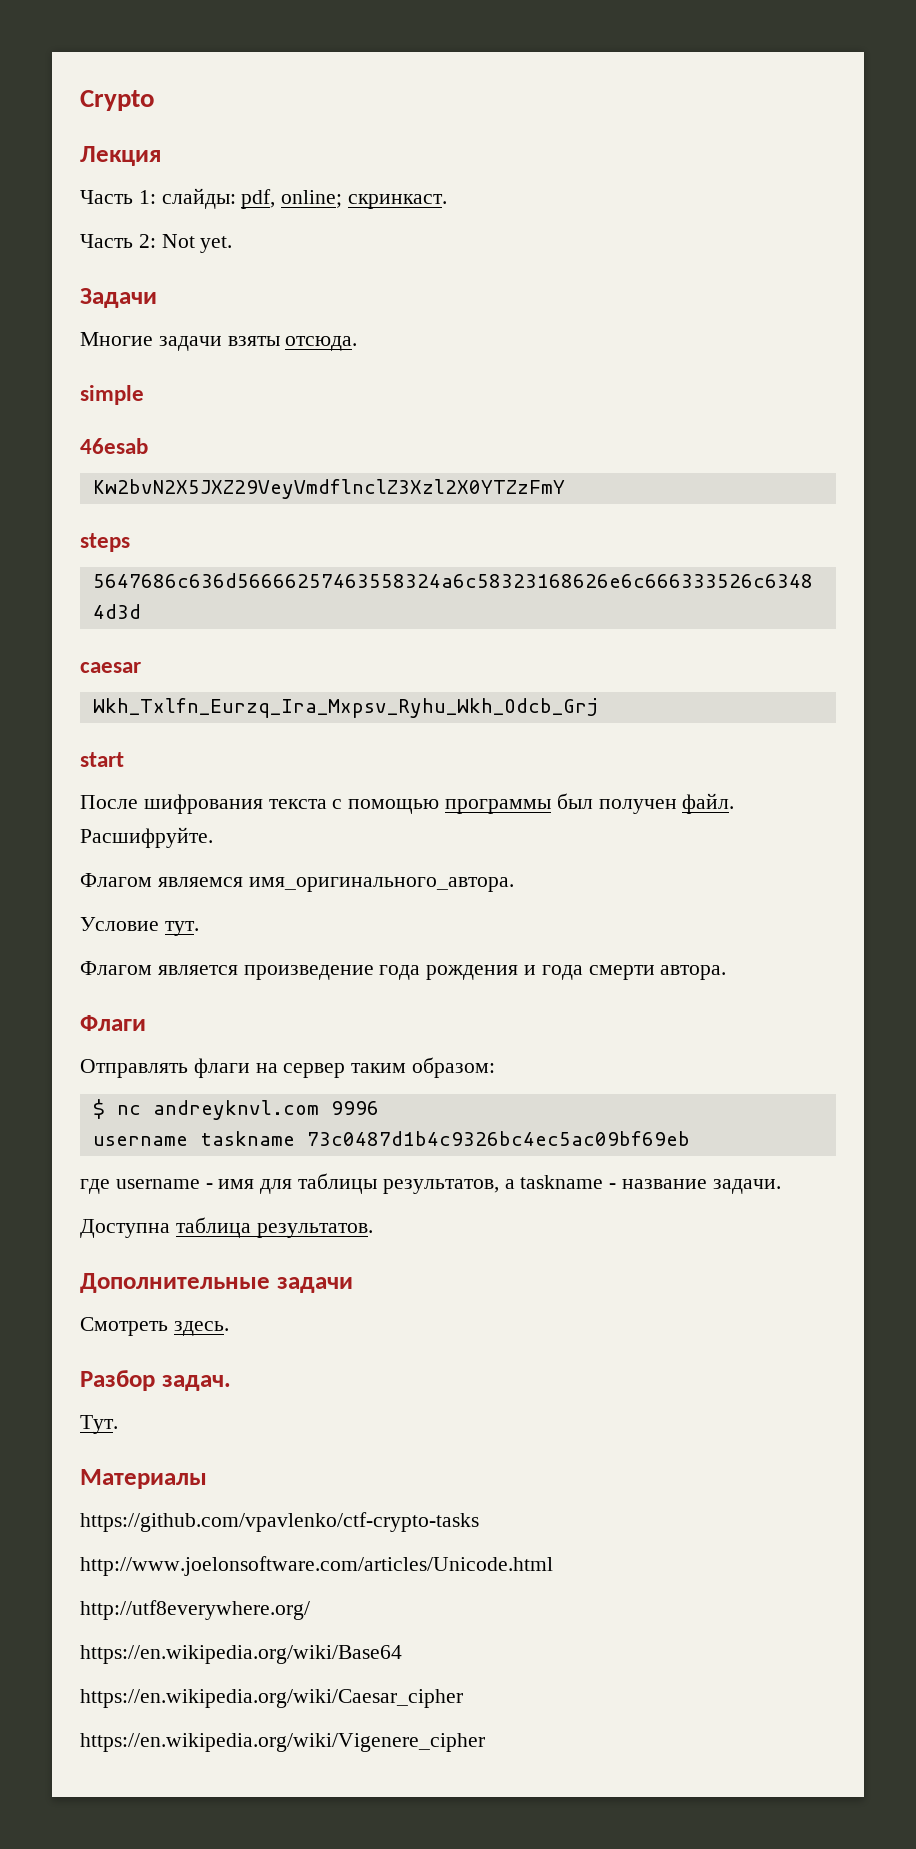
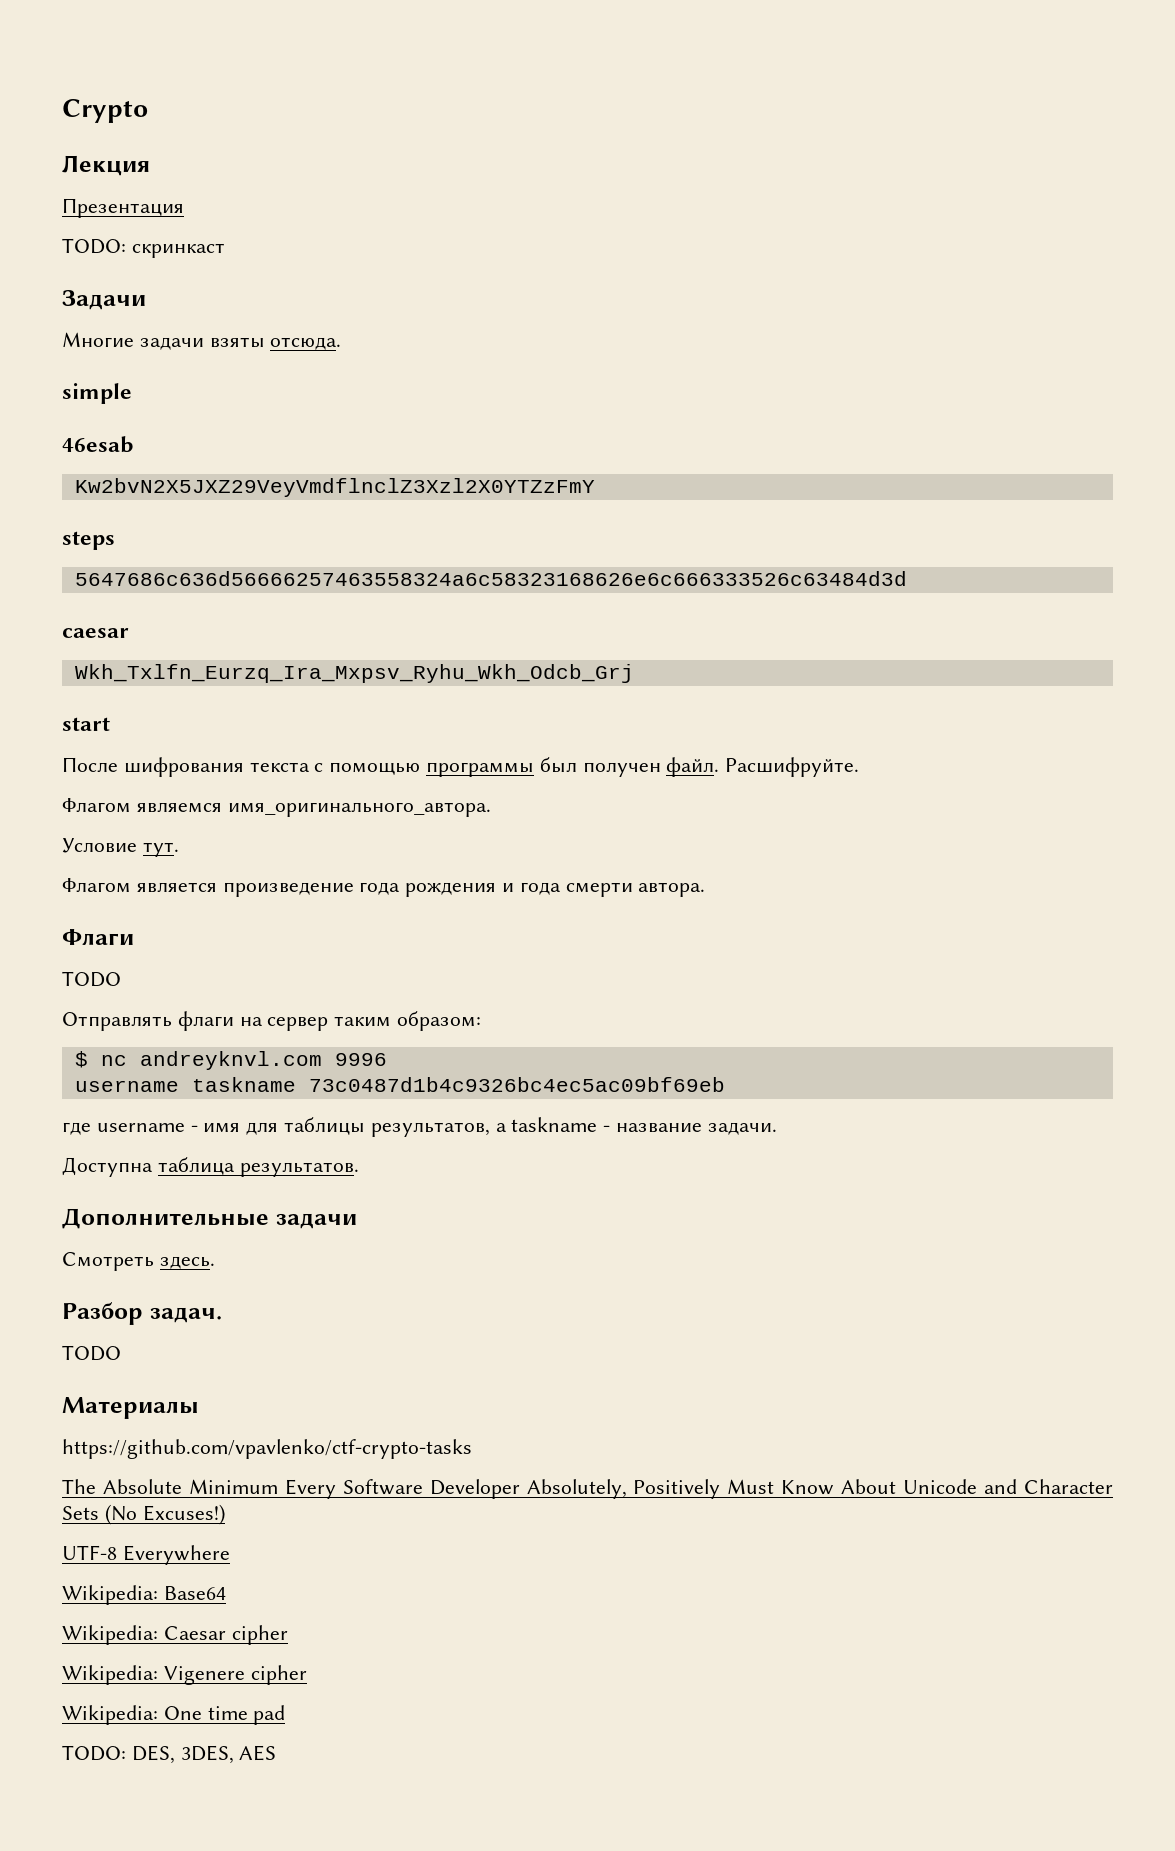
[80,188,448,209] [80,234,233,253] Часть 1: слайды: pdf, online; скринкаст. // Часть 2: Not yet. -> [62,198,184,218] [62,238,225,258] Презентация // TODO: скринкаст
(146, 1023) none -> [62,971,121,987] // TODO
[80,1415,118,1434] Тут. -> [62,1345,121,1361] TODO
[80,1556,553,1576] [80,1600,310,1620] [80,1645,402,1664] [80,1689,463,1708] [80,1733,485,1752] http://www.joelonsoftware.com/articles/Unicode.html // http://utf8everywhere.org/ // https://en.wikipedia.org/wiki/Base64 // https://en.wikipedia.org/wiki/Caesar_cipher // https://en.wikipedia.org/wiki/Vigenere_cipher -> [62,1479,1113,1499] [62,1504,225,1525] [62,1545,230,1565] [62,1585,226,1605] [62,1625,288,1645] [62,1665,307,1685] [62,1705,286,1725] [62,1745,277,1764] The Absolute Minimum Every Software Developer Absolutely, Positively Must Know About Unicode and Character Sets (No Excuses!) // UTF-8 Everywhere // Wikipedia: Base64 // Wikipedia: Caesar cipher // Wikipedia: Vigenere cipher // Wikipedia: One time pad // TODO: DES, 3DES, AES

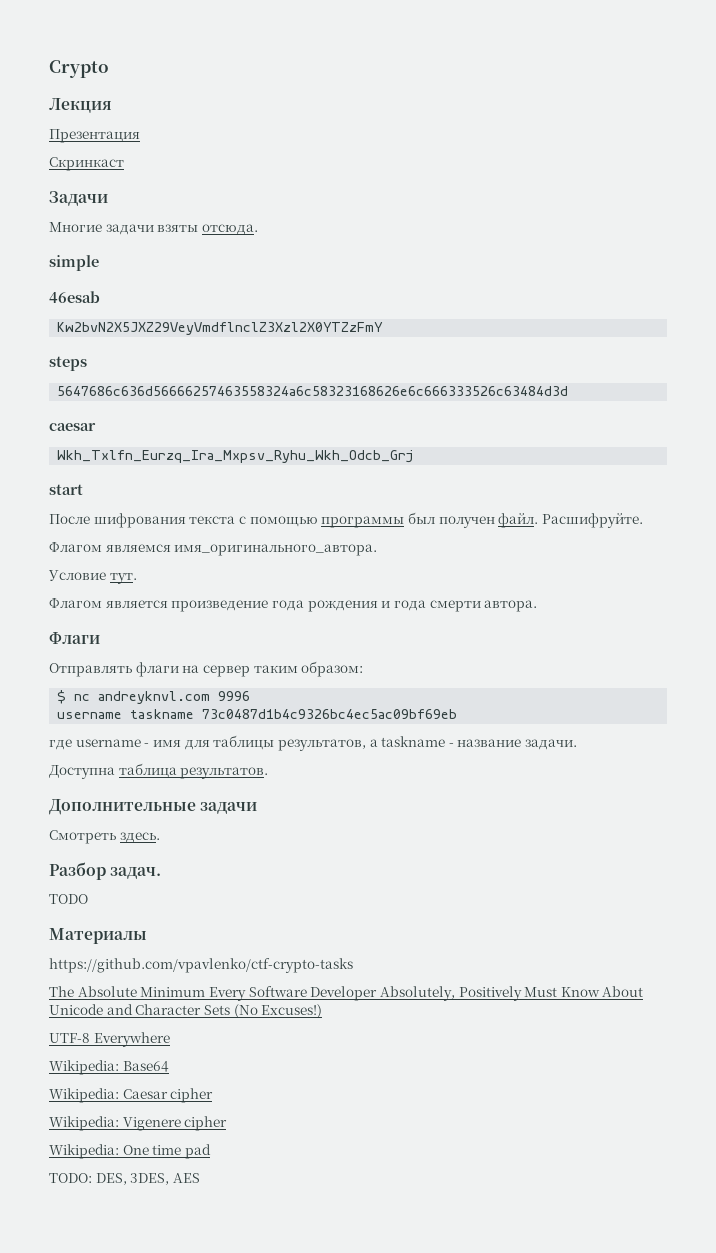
[62,238,225,258] TODO: скринкаст -> [49,157,124,171] Скринкаст
[62,971,121,987] // TODO -> (100, 638) none

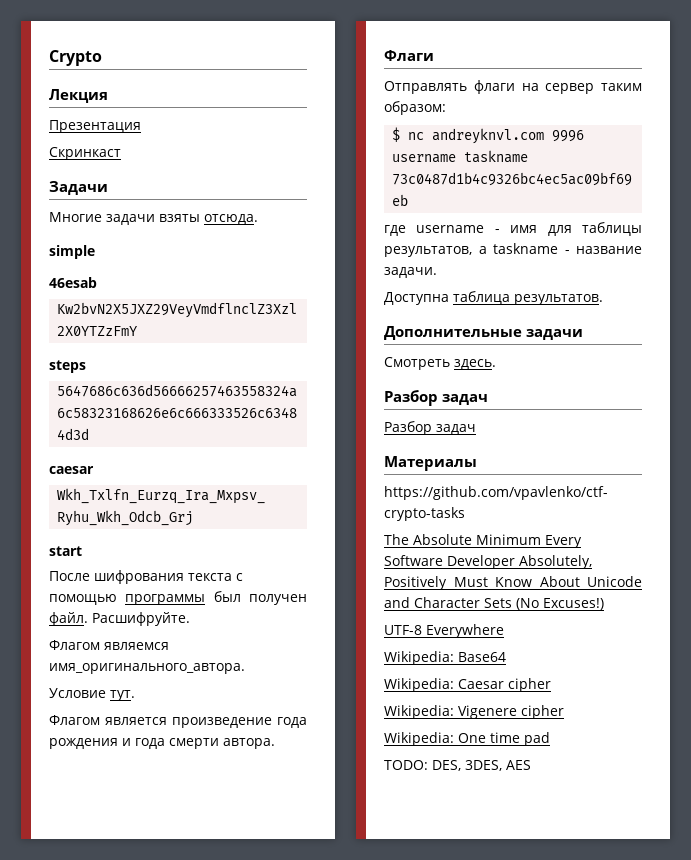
[110,867,162,879] [49,894,88,904] задач. // TODO -> [442,394,489,405] [384,421,476,435] задач // Разбор задач

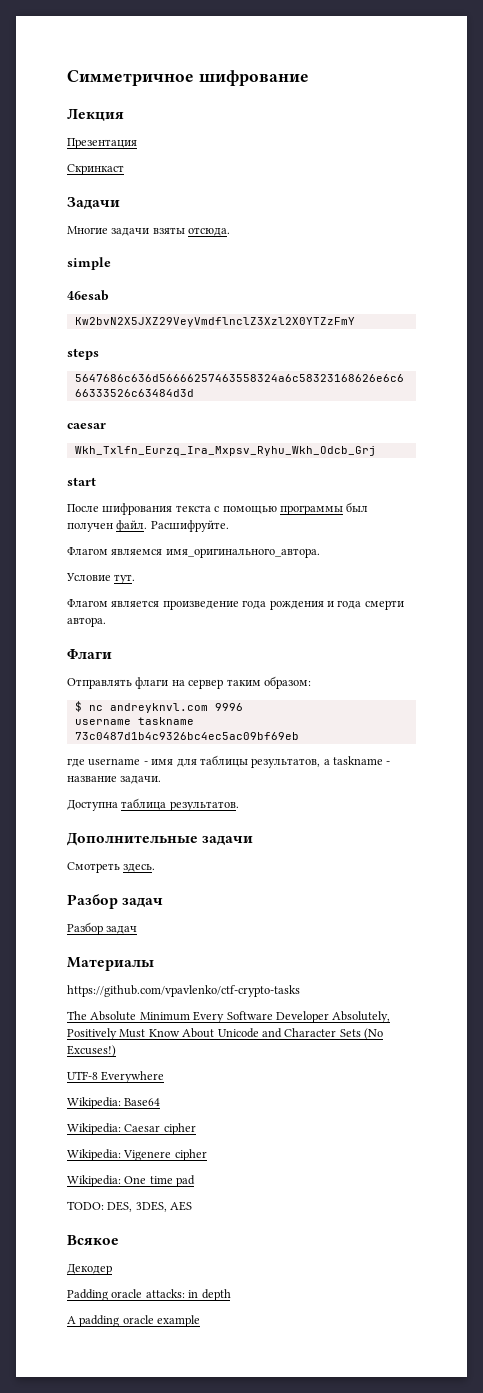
[49,50,102,66] Crypto -> [67,70,309,86] Симметричное шифрование
(531, 765) none -> [67,1235,119,1245] [67,1263,112,1275] [67,1289,231,1301] [67,1315,201,1327] // Всякое // Декодер // Padding oracle attacks: in depth // A padding oracle example

